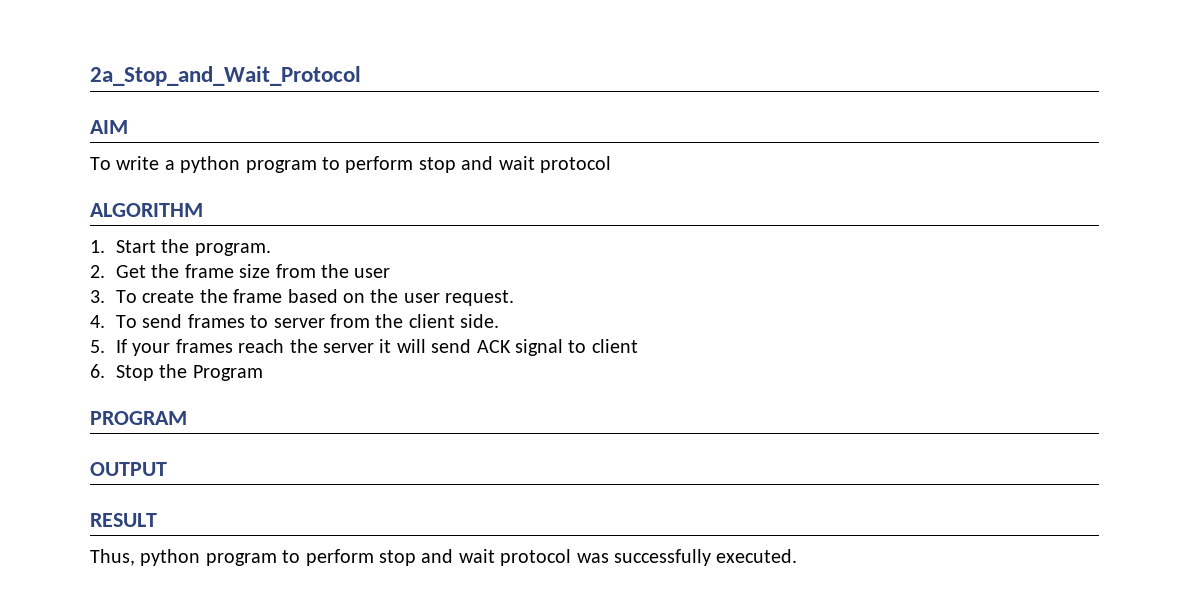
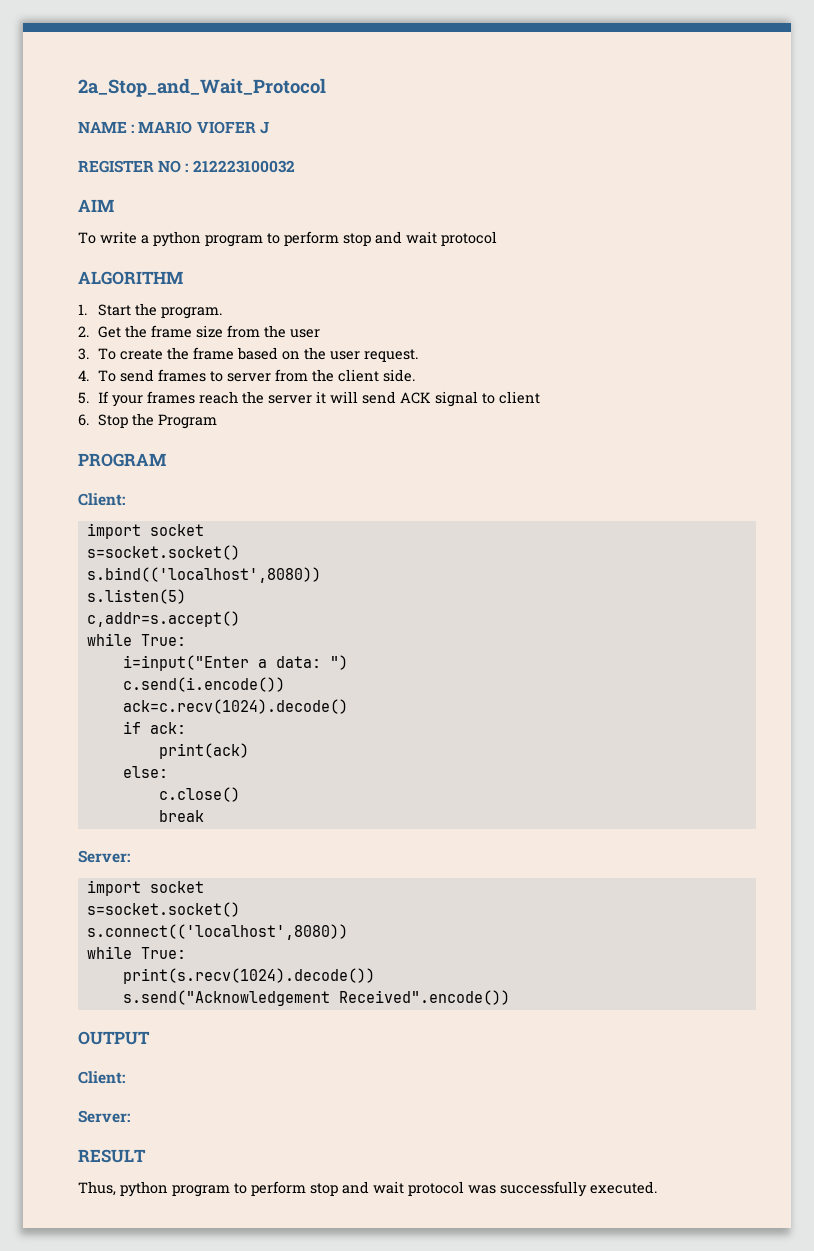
(361, 76) none -> [78,121,269,134] [78,160,295,173] // NAME : MARIO VIOFER J // REGISTER NO : 212223100032
(187, 418) none -> [78,493,125,506] [86,523,204,539] [86,545,240,560] [86,567,321,583] [86,589,186,604] [86,611,240,627] [86,633,186,646] [122,655,348,671] [122,677,285,692] [122,699,348,714] [122,721,186,734] [158,743,249,759] [122,766,168,778] [158,787,240,802] [158,810,204,822] [78,850,130,863] [86,880,204,896] [86,902,240,917] [86,924,348,940] [86,946,186,959] [122,968,375,984] [122,990,510,1006] // Client: // import socket // s=socket.socket() // s.bind(('localhost',8080)) // s.listen(5) // c,addr=s.accept() // while True: // i=input("Enter a data: ") // c.send(i.encode()) // ack=c.recv(1024).decode() // if ack: // print(ack) // else: // c.close() // break // Server: // import socket // s=socket.socket() // s.connect(('localhost',8080)) // while True: // print(s.recv(1024).decode()) // s.send("Acknowledgement Received".encode())
(167, 469) none -> [78,1071,125,1084] [78,1110,130,1123] // Client: // Server:

